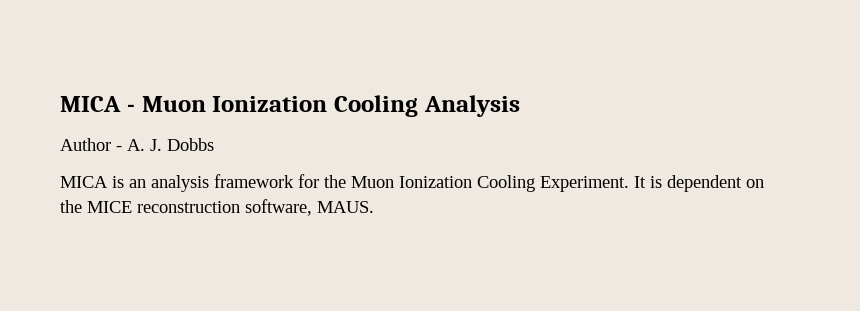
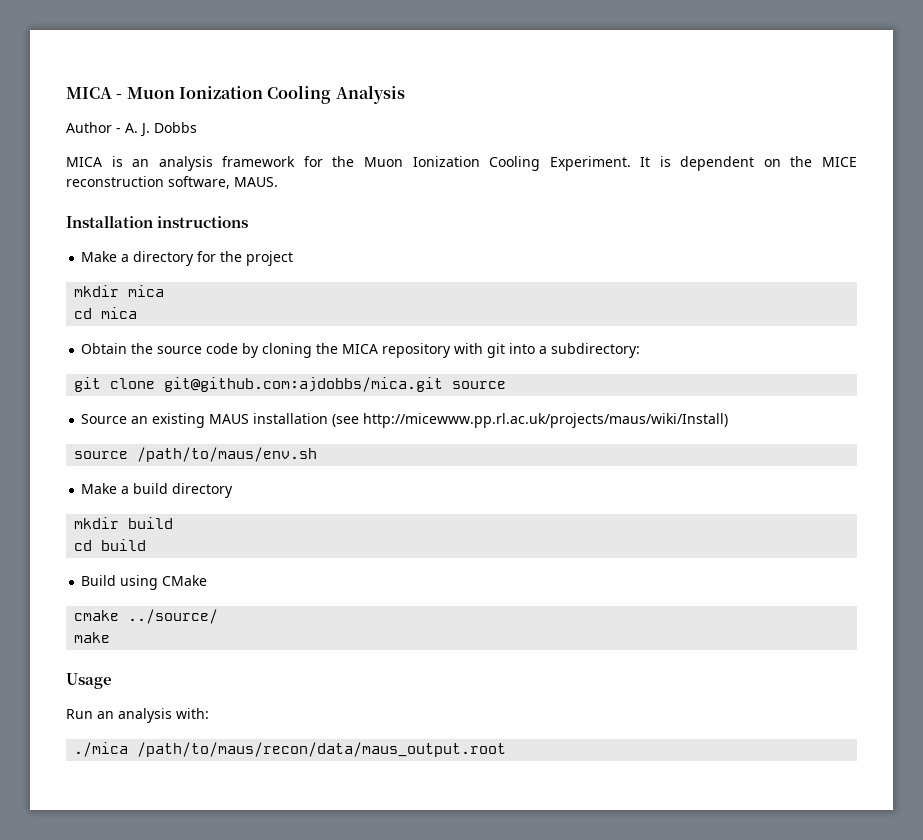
(374, 207) none -> [66,215,249,228] [81,251,294,266] [74,285,165,297] [74,307,138,319] [81,343,641,358] [74,377,507,392] [81,413,729,428] [74,447,318,462] [81,483,234,498] [74,517,174,529] [74,539,147,551] [81,575,208,590] [74,609,219,624] [74,632,111,643] [66,673,112,689] [66,708,209,723] [74,742,507,757] // Installation instructions // Make a directory for the project // mkdir mica // cd mica // Obtain the source code by cloning the MICA repository with git into a subdirectory: // git clone git@github.com:ajdobbs/mica.git source // Source an existing MAUS installation (see http://micewww.pp.rl.ac.uk/projects/maus/wiki/Install) // source /path/to/maus/env.sh // Make a build directory // mkdir build // cd build // Build using CMake // cmake ../source/ // make // Usage // Run an analysis with: // ./mica /path/to/maus/recon/data/maus_output.root

